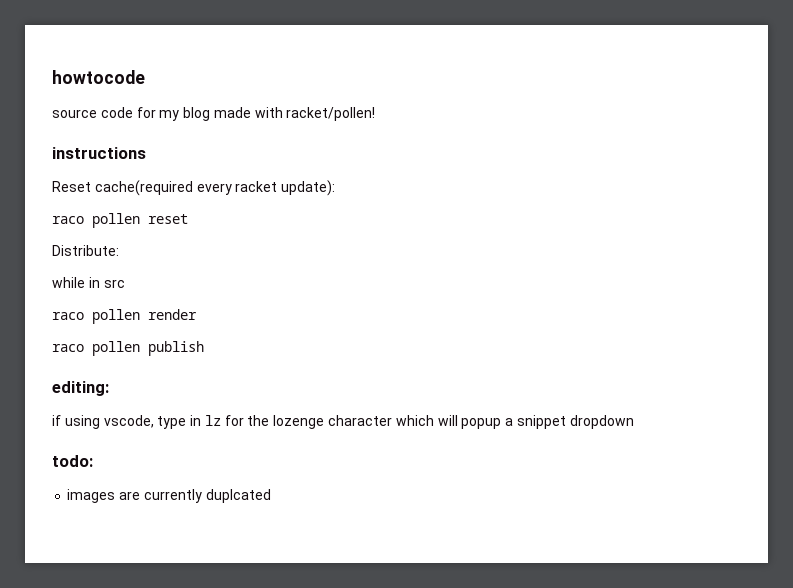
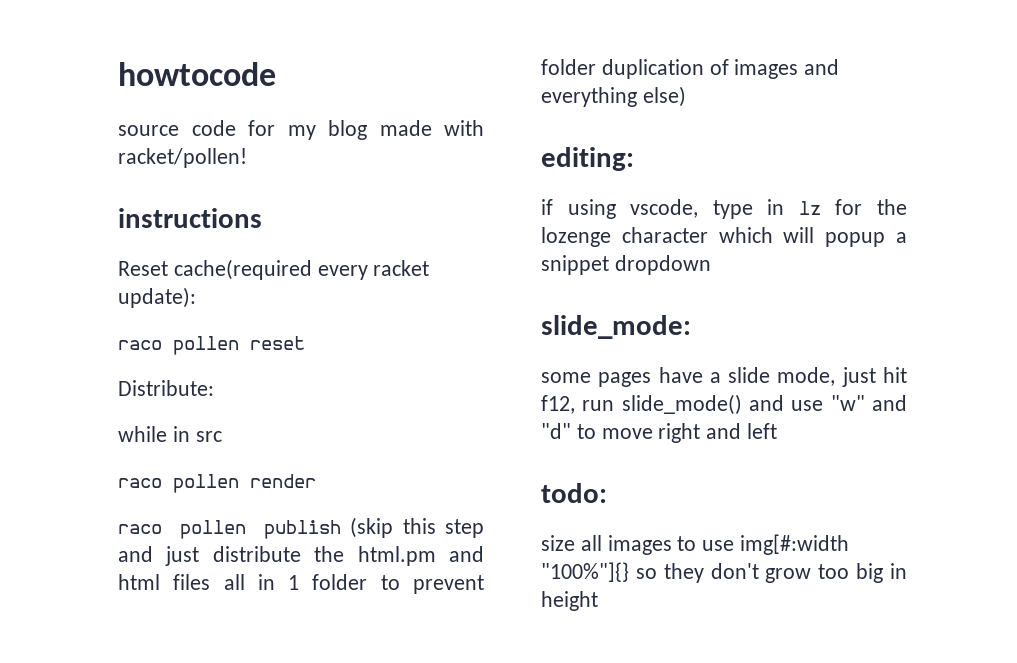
(204, 348) none -> [350,517,484,538] [118,546,484,566] [118,574,484,594] [541,59,840,79] [541,86,686,107] (skip this step and just distribute the html.pm and html files all in 1 folder to prevent folder duplication of images and everything else)
[52,455,93,467] [67,489,271,503] todo: // images are currently duplcated -> [541,315,691,339] [541,367,907,387] [541,394,907,415] [541,423,778,443] [541,483,607,503] [541,534,850,555] [541,562,907,583] [541,591,598,611] slide_mode: // some pages have a slide mode, just hit f12, run slide_mode() and use "w" and "d" to move right and left // todo: // size all images to use img[#:width "100%"]{} so they don't grow too big in height

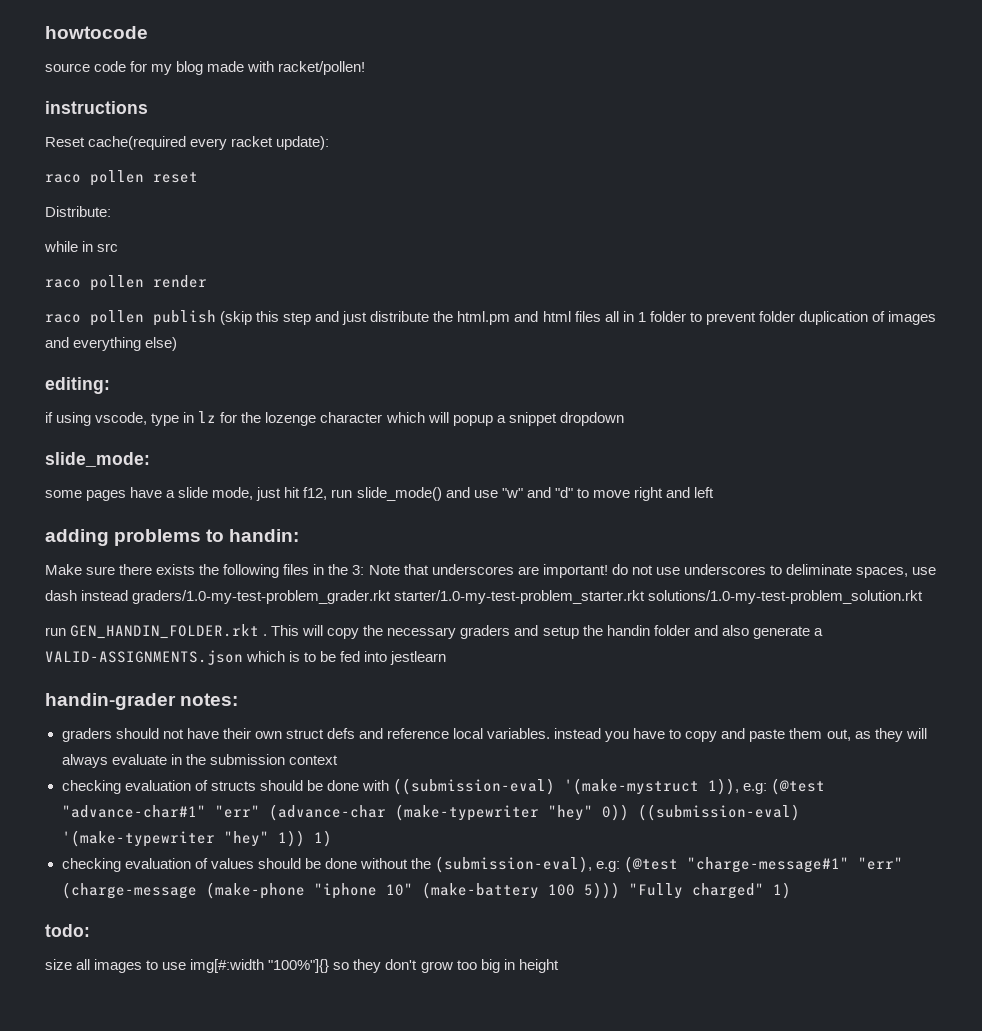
(778, 431) none -> [45,529,300,546] [45,564,937,578] [45,590,924,604] [45,624,823,639] [45,650,447,665] [45,693,239,710] [61,728,927,742] [61,754,338,768] [61,778,825,795] [61,804,800,821] [61,830,332,847] [61,856,904,873] [61,882,791,899] // adding problems to handin: // Make sure there exists the following files in the 3: Note that underscores are important! do not use underscores to deliminate spaces, use dash instead graders/1.0-my-test-problem_grader.rkt starter/1.0-my-test-problem_starter.rkt solutions/1.0-my-test-problem_solution.rkt // run GEN_HANDIN_FOLDER.rkt . This will copy the necessary graders and setup the handin folder and also generate a VALID-ASSIGNMENTS.json which is to be fed into jestlearn // handin-grader notes: // graders should not have their own struct defs and reference local variables. instead you have to copy and paste them out, as they will always evaluate in the submission context // checking evaluation of structs should be done with ((submission-eval) '(make-mystruct 1)), e.g: (@test "advance-char#1" "err" (advance-char (make-typewriter "hey" 0)) ((submission-eval) '(make-typewriter "hey" 1)) 1) // checking evaluation of values should be done without the (submission-eval), e.g: (@test "charge-message#1" "err" (charge-message (make-phone "iphone 10" (make-battery 100 5))) "Fully charged" 1)

